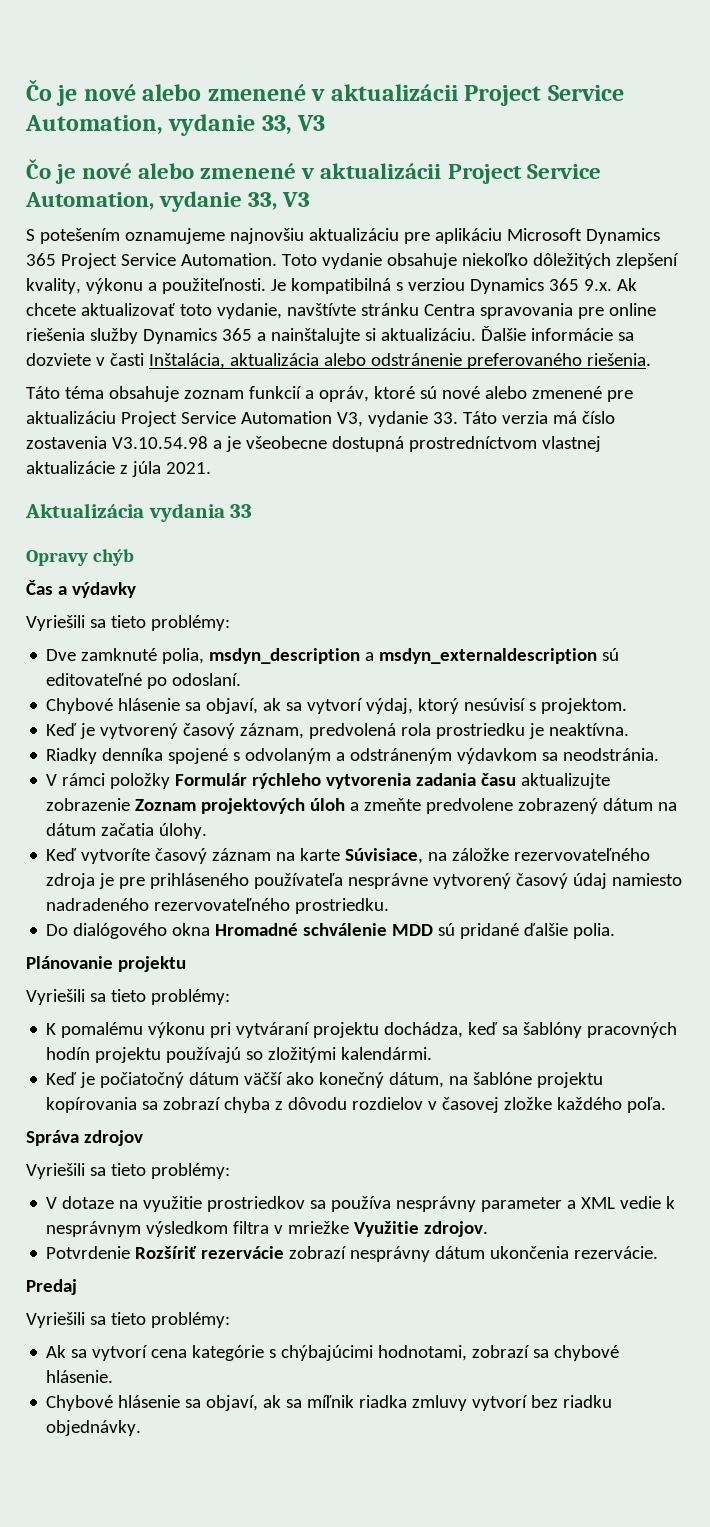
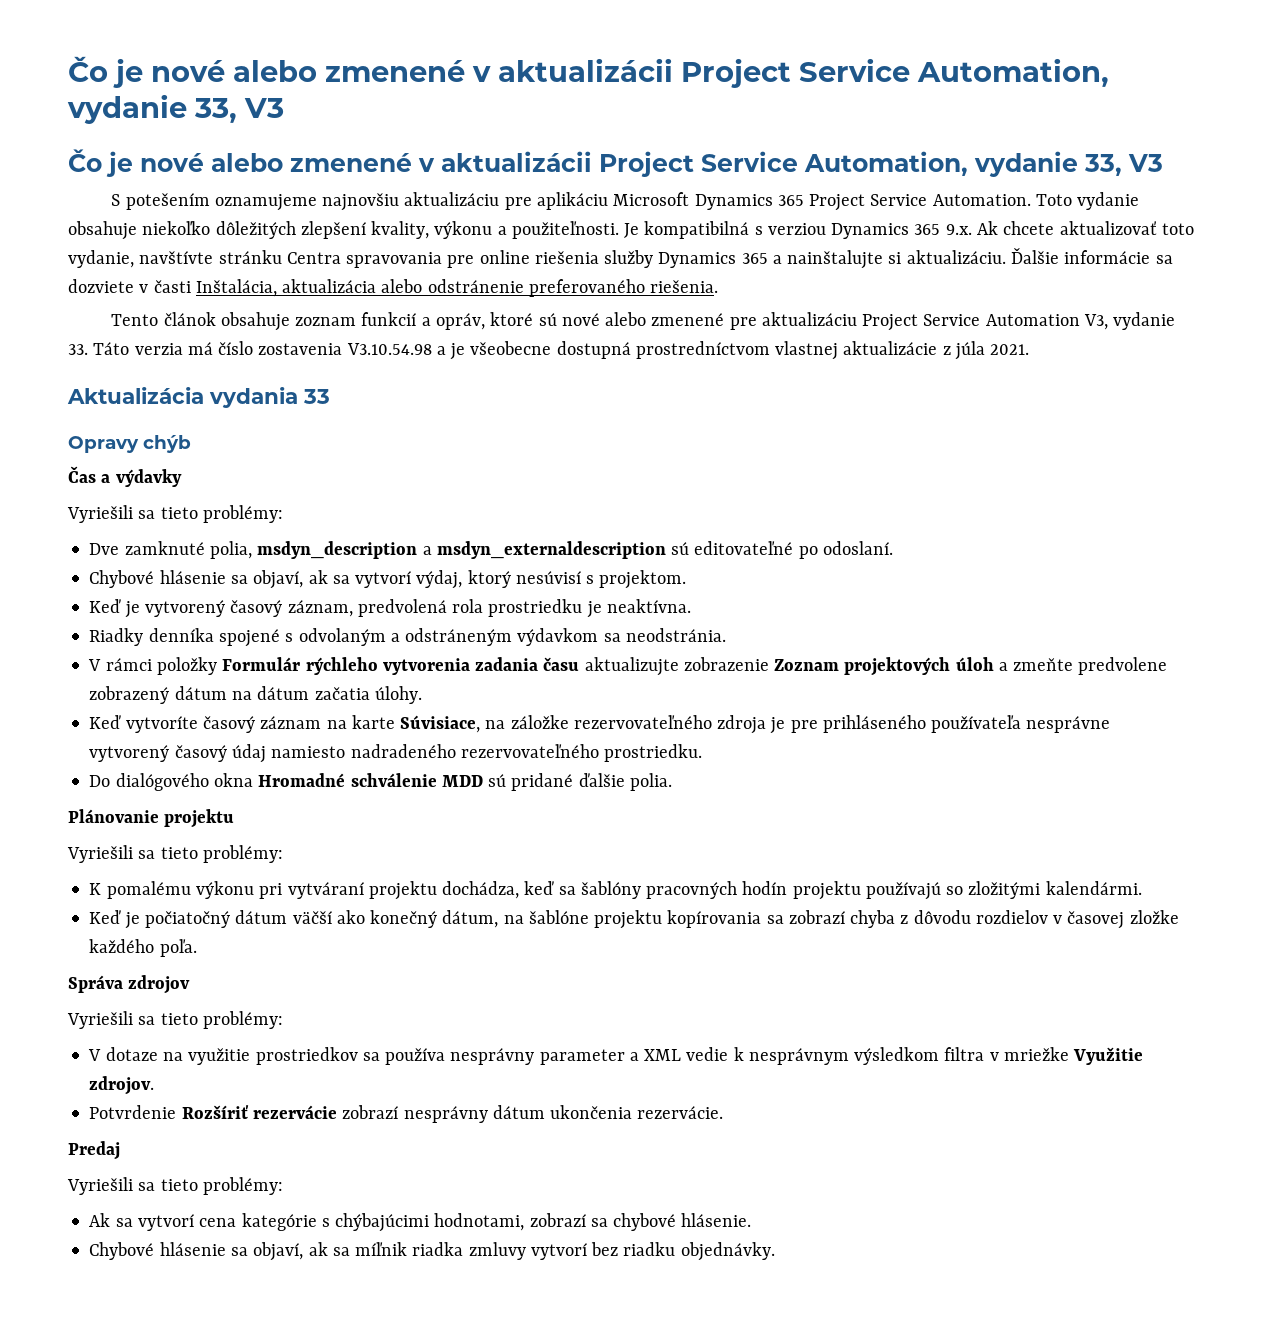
[26,386,104,399] Táto téma -> [111,312,216,326] Tento článok

